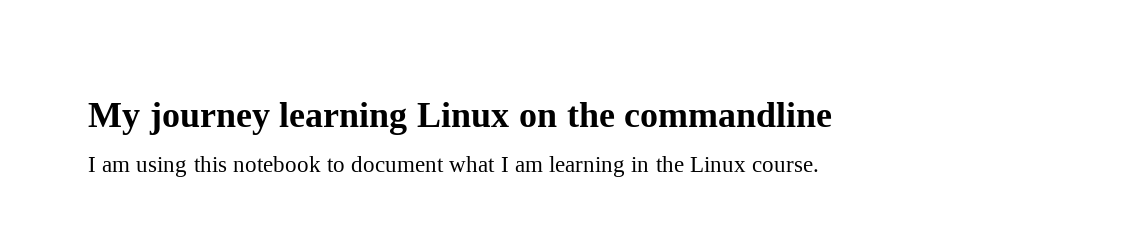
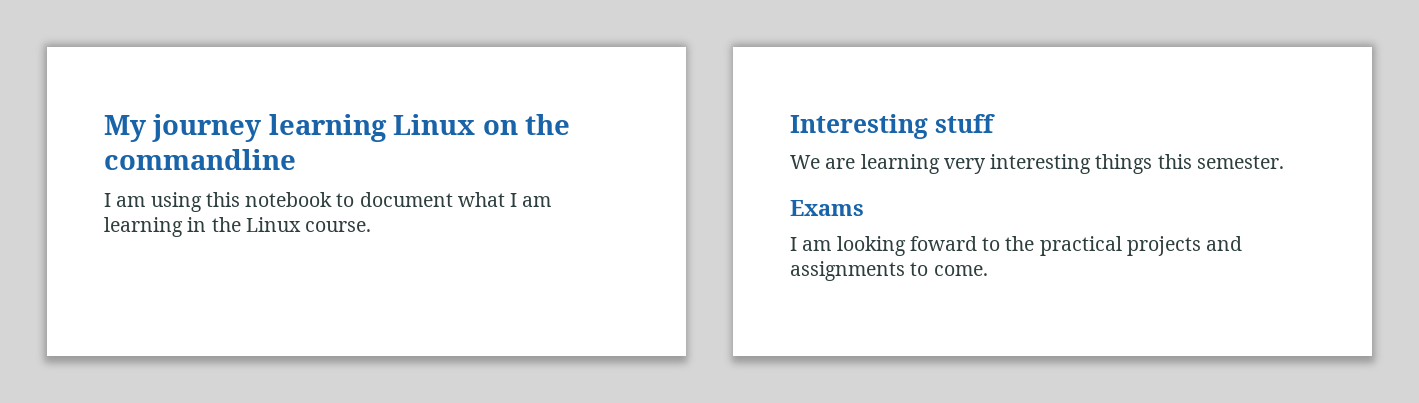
(819, 166) none -> [790,114,995,139] [790,154,1284,174] [790,200,864,216] [790,236,1243,256] [790,261,988,281] // Interesting stuff // We are learning very interesting things this semester. // Exams // I am looking foward to the practical projects and assignments to come.

